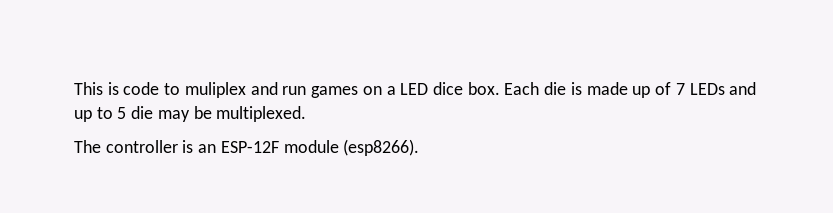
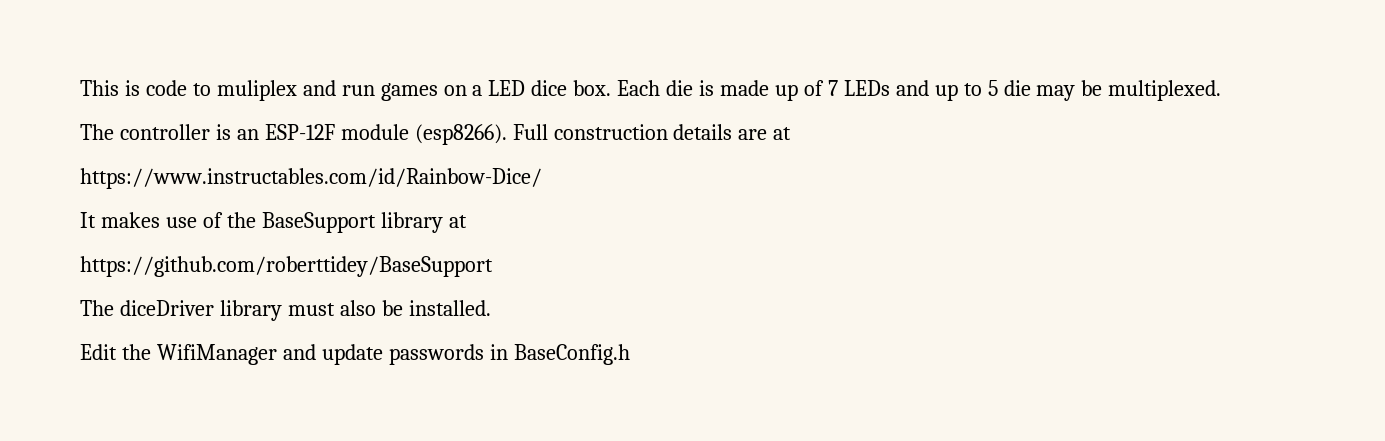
(420, 147) none -> [512,124,792,140] [80,168,542,189] [80,212,467,233] [80,256,493,277] [80,300,491,321] [80,344,630,365] Full construction details are at // https://www.instructables.com/id/Rainbow-Dice/ // It makes use of the BaseSupport library at // https://github.com/roberttidey/BaseSupport // The diceDriver library must also be installed. // Edit the WifiManager and update passwords in BaseConfig.h

